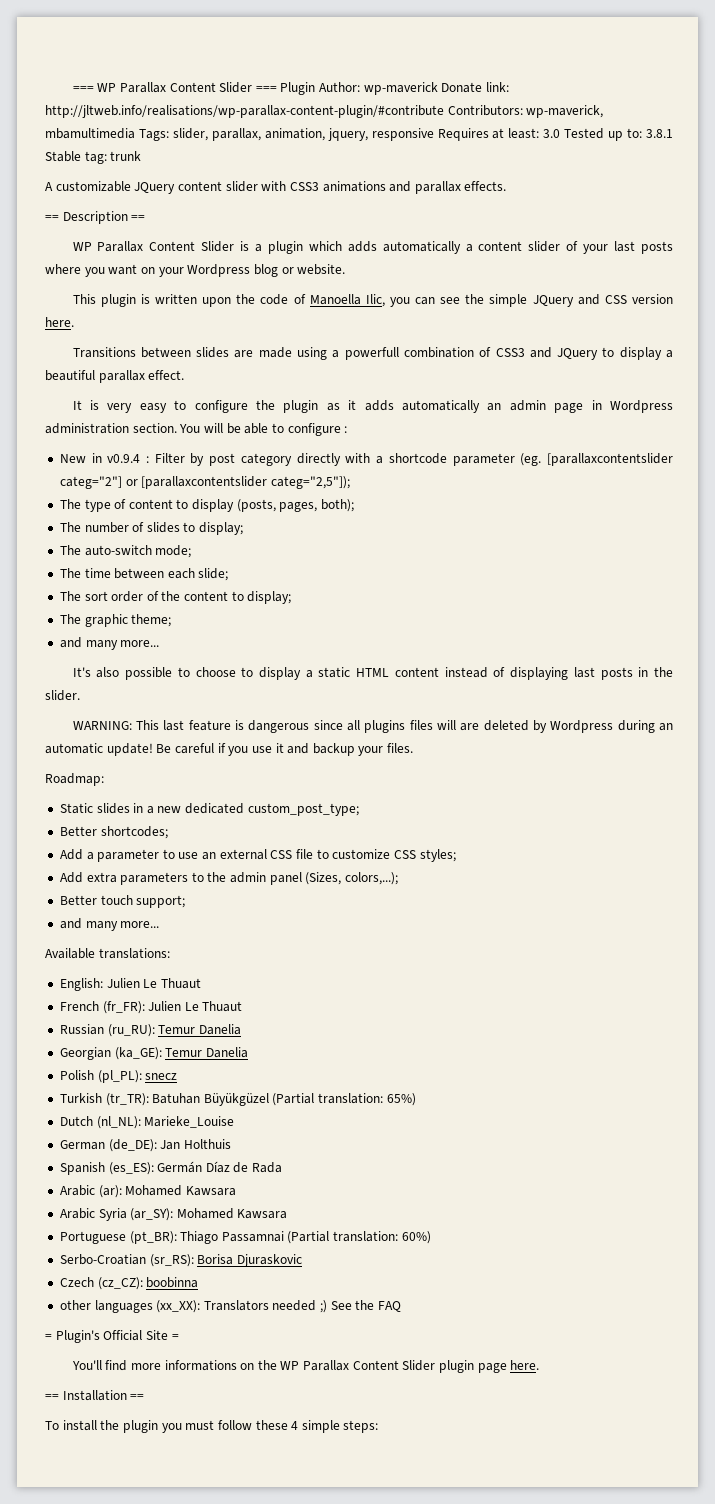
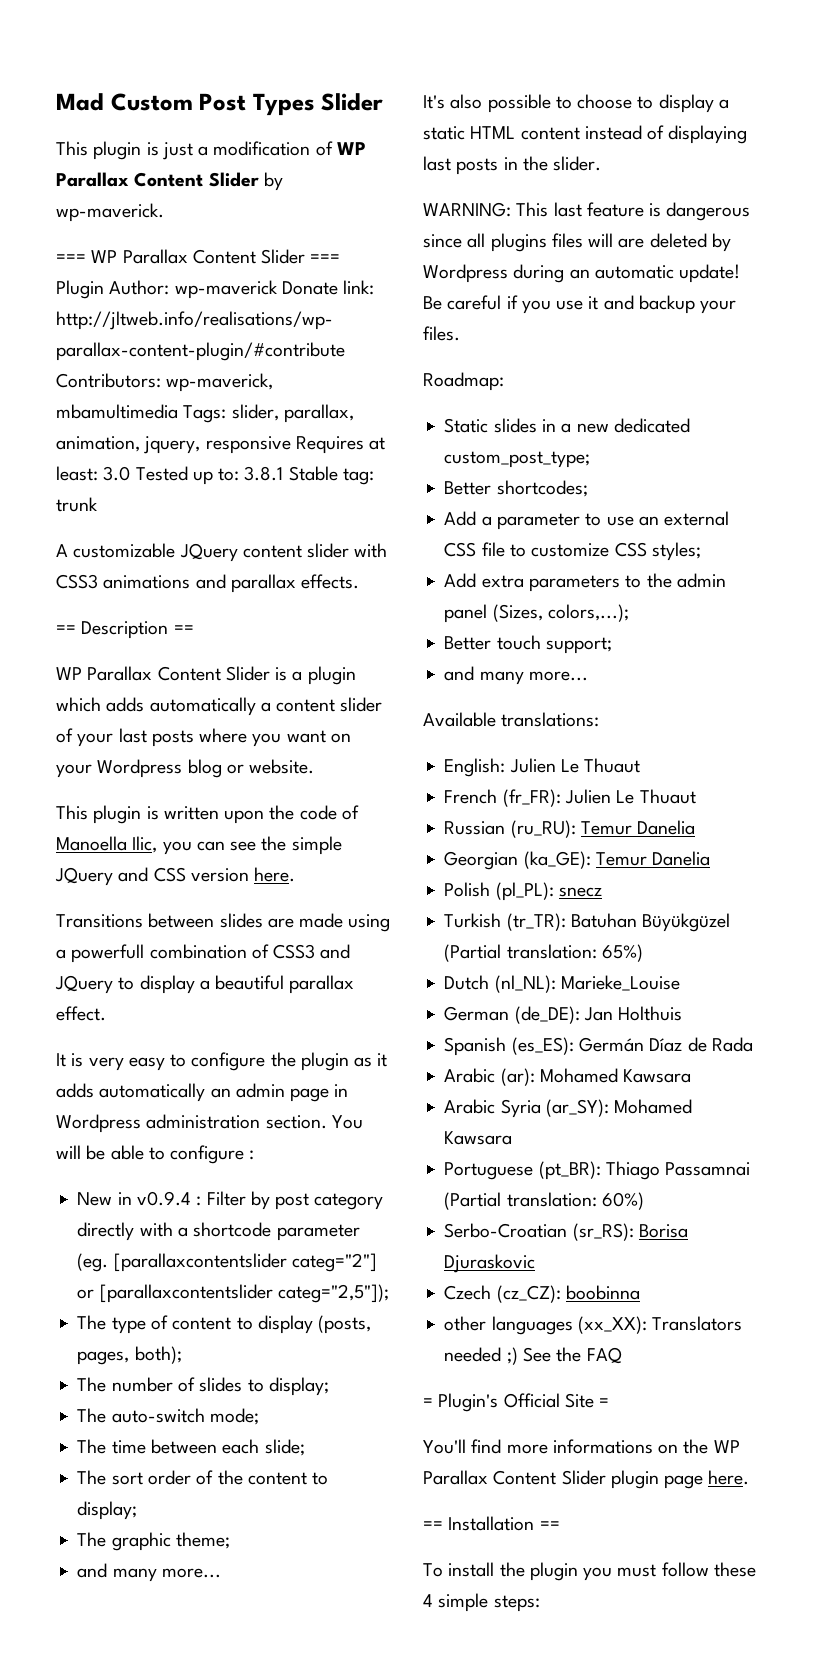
(72, 89) none -> [56,93,384,116] [56,141,366,160] [56,172,283,191] [56,203,164,222] Mad Custom Post Types Slider // This plugin is just a modification of WP Parallax Content Slider by wp-maverick. //

